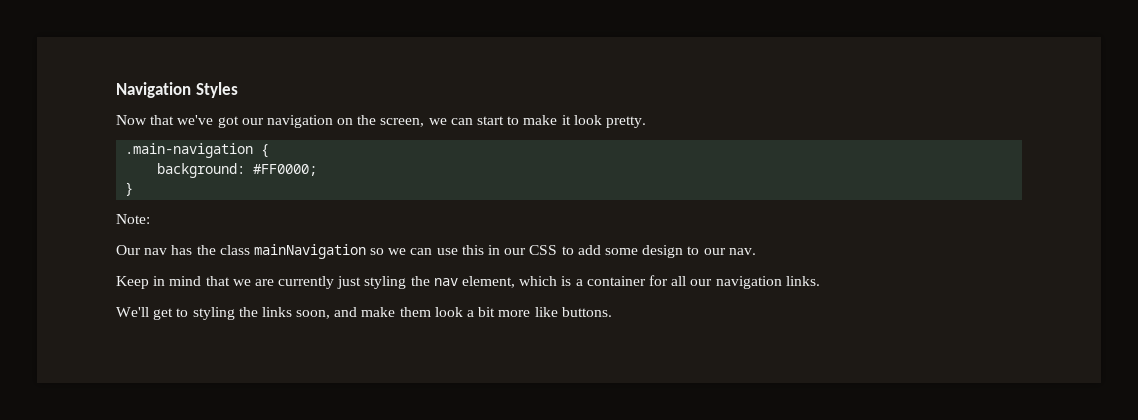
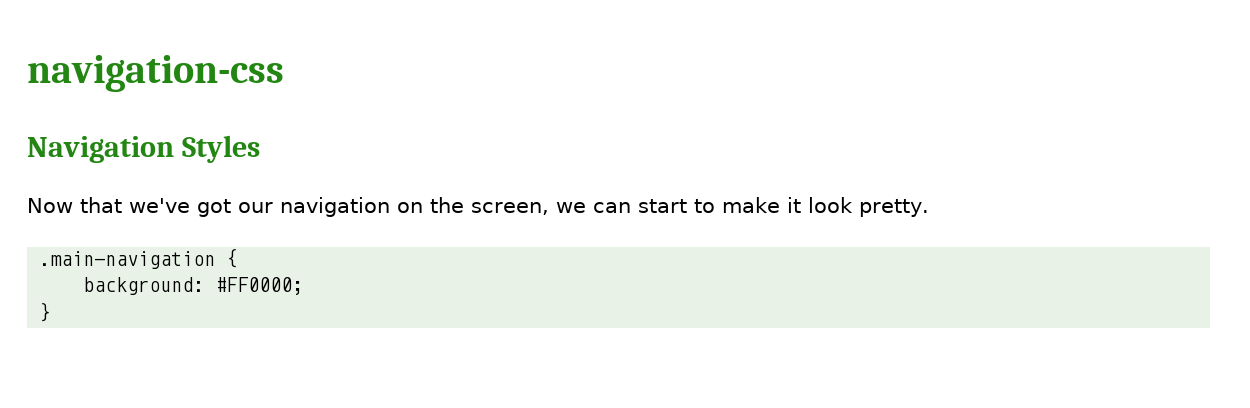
(116, 90) none -> [27,55,284,92] navigation-css //
[116,214,150,224] [116,244,756,259] [116,275,820,289] [116,307,612,320] // Note: // Our nav has the class mainNavigation so we can use this in our CSS to add some design to our nav. // Keep in mind that we are currently just styling the nav element, which is a container for all our navigation links. // We'll get to styling the links soon, and make them look a bit more like buttons. -> (51, 312) none

